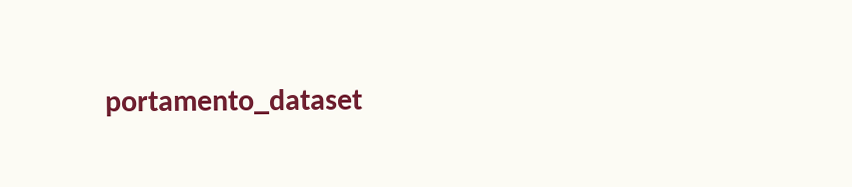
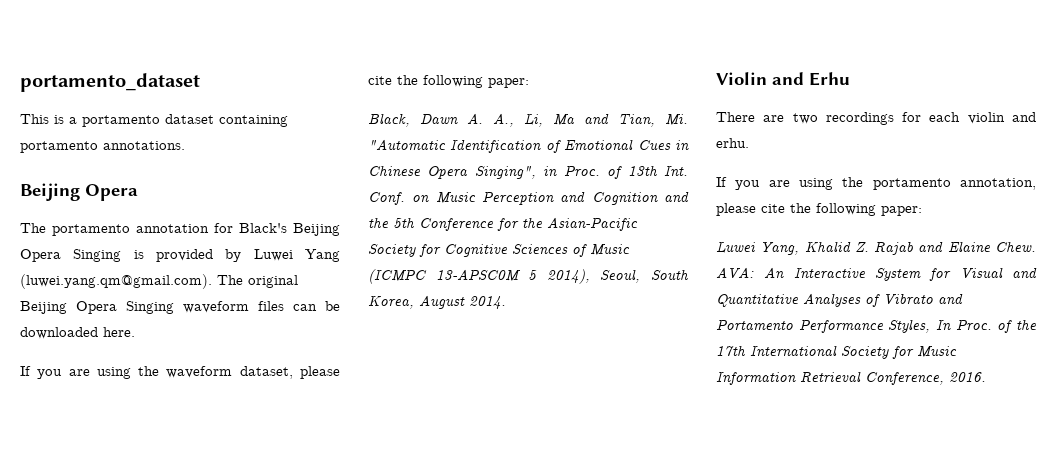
(363, 102) none -> [20,114,288,127] [20,141,185,153] [20,183,138,201] [20,223,340,236] [20,249,340,262] [20,274,298,289] [20,301,340,314] [20,327,135,339] [20,366,340,379] [368,75,529,88] [368,113,688,127] [368,139,689,153] [368,165,688,179] [368,191,689,205] [368,217,638,231] [368,244,630,257] [368,269,689,284] [368,295,506,309] [716,72,850,86] [716,112,1036,125] [716,138,749,148] [716,177,1036,190] [716,203,922,216] [716,241,1036,255] [716,267,1037,281] [716,293,963,307] [716,319,1037,333] [716,345,957,359] [716,371,986,385] // This is a portamento dataset containing portamento annotations. // Beijing Opera // The portamento annotation for Black's Beijing Opera Singing is provided by Luwei Yang (luwei.yang.qm@gmail.com). The original Beijing Opera Singing waveform files can be downloaded here. // If you are using the waveform dataset, please cite the following paper: // Black, Dawn A. A., Li, Ma and Tian, Mi. "Automatic Identification of Emotional Cues in Chinese Opera Singing", in Proc. of 13th Int. Conf. on Music Perception and Cognition and the 5th Conference for the Asian-Pacific Society for Cognitive Sciences of Music (ICMPC 13-APSC0M 5 2014), Seoul, South Korea, August 2014. // Violin and Erhu // There are two recordings for each violin and erhu. // If you are using the portamento annotation, please cite the following paper: // Luwei Yang, Khalid Z. Rajab and Elaine Chew. AVA: An Interactive System for Visual and Quantitative Analyses of Vibrato and Portamento Performance Styles, In Proc. of the 17th International Society for Music Information Retrieval Conference, 2016.

